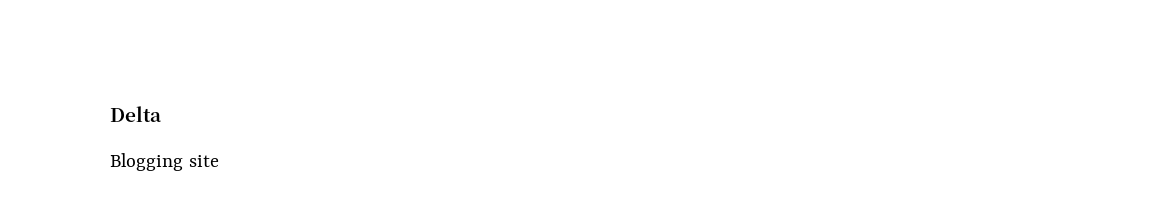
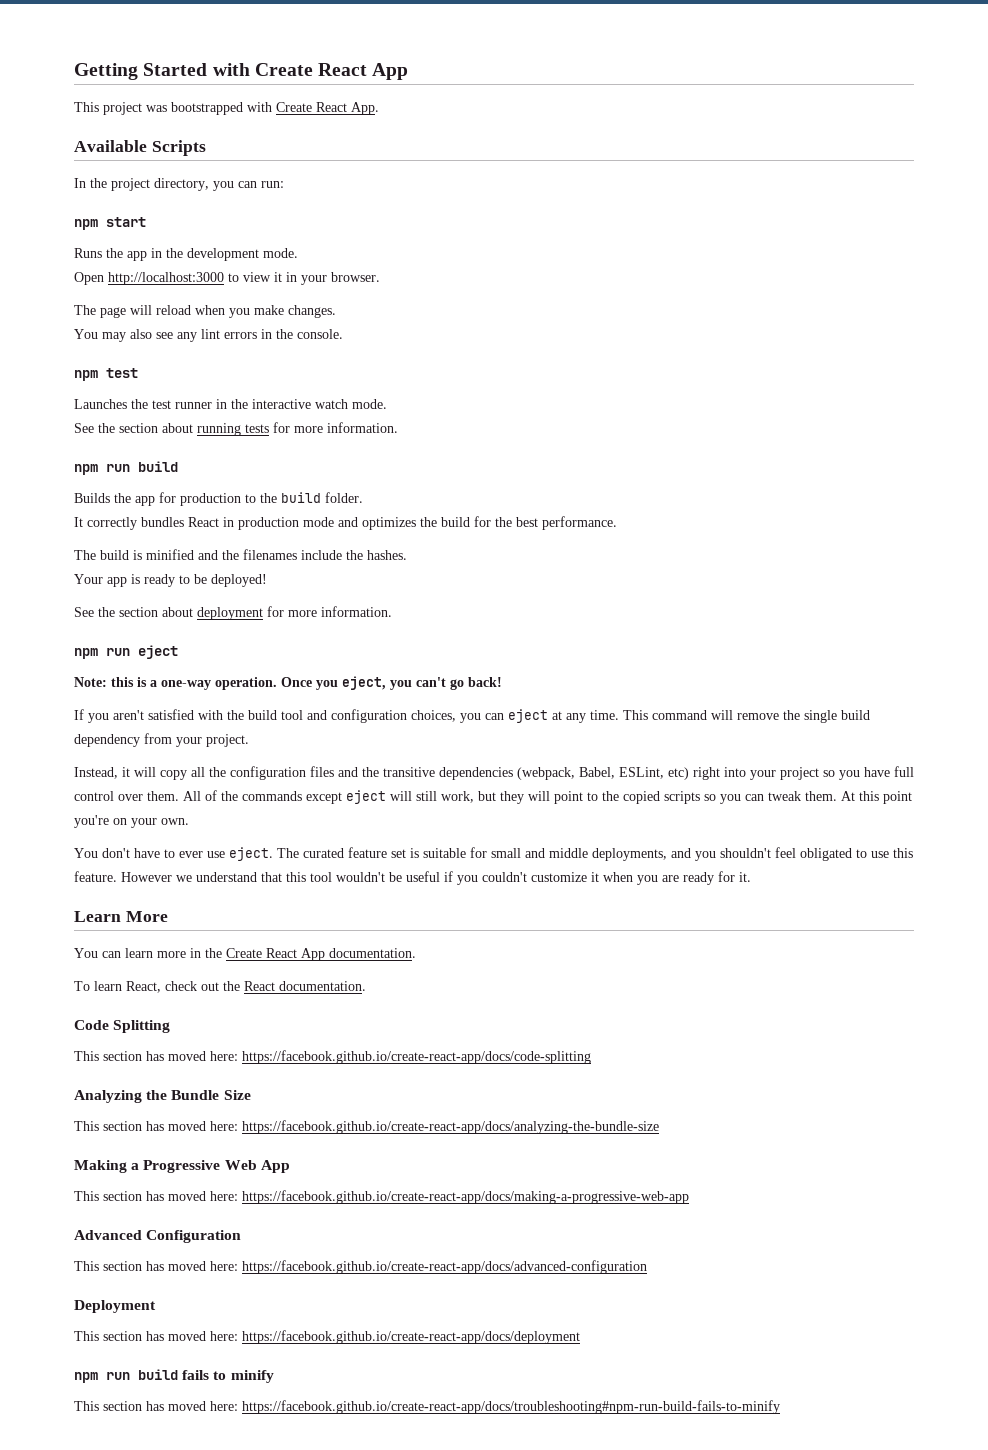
[110,106,162,122] [110,153,219,171] Delta // Blogging site -> [74,63,409,80] [74,102,379,115] [74,140,206,156] [74,178,284,191] [74,217,146,230] [74,248,298,261] [74,272,380,285] [74,305,336,318] [74,329,343,342] [74,368,138,381] [74,399,387,409] [74,422,398,436] [74,461,178,475] [74,492,363,506] [74,516,617,530] [74,549,407,560] [74,574,267,587] [74,606,392,620] [74,645,178,659] [74,676,502,690] [74,709,870,723] [74,733,249,747] [74,766,914,780] [74,790,912,804] [74,815,189,828] [74,847,913,861] [74,871,751,885] [74,911,168,922] [74,948,416,961] [74,981,366,993] [74,1020,171,1033] [74,1050,591,1064] [74,1090,251,1103] [74,1120,659,1134] [74,1160,290,1173] [74,1190,689,1204] [74,1230,242,1243] [74,1260,647,1274] [74,1300,156,1313] [74,1330,580,1344] [74,1369,274,1383] [74,1400,780,1414] Getting Started with Create React App // This project was bootstrapped with Create React App. // Available Scripts // In the project directory, you can run: // npm start // Runs the app in the development mode. // Open http://localhost:3000 to view it in your browser. // The page will reload when you make changes. // You may also see any lint errors in the console. // npm test // Launches the test runner in the interactive watch mode. // See the section about running tests for more information. // npm run build // Builds the app for production to the build folder. // It correctly bundles React in production mode and optimizes the build for the best performance. // The build is minified and the filenames include the hashes. // Your app is ready to be deployed! // See the section about deployment for more information. // npm run eject // Note: this is a one-way operation. Once you eject, you can't go back! // If you aren't satisfied with the build tool and configuration choices, you can eject at any time. This command will remove the single build dependency from your project. // Instead, it will copy all the configuration files and the transitive dependencies (webpack, Babel, ESLint, etc) right into your project so you have full control over them. All of the commands except eject will still work, but they will point to the copied scripts so you can tweak them. At this point you're on your own. // You don't have to ever use eject. The curated feature set is suitable for small and middle deployments, and you shouldn't feel obligated to use this feature. However we understand that this tool wouldn't be useful if you couldn't customize it when you are ready for it. // Learn More // You can learn more in the Create React App documentation. // To learn React, check out the React documentation. // Code Splitting // This section has moved here: https://facebook.github.io/create-react-app/docs/code-splitting // Analyzing the Bundle Size // This section has moved here: https://facebook.github.io/create-react-app/docs/analyzing-the-bundle-size // Making a Progressive Web App // This section has moved here: https://facebook.github.io/create-react-app/docs/making-a-progressive-web-app // Advanced Configuration // This section has moved here: https://facebook.github.io/create-react-app/docs/advanced-configuration // Deployment // This section has moved here: https://facebook.github.io/create-react-app/docs/deployment // npm run build fails to minify // This section has moved here: https://facebook.github.io/create-react-app/docs/troubleshooting#npm-run-build-fails-to-minify

